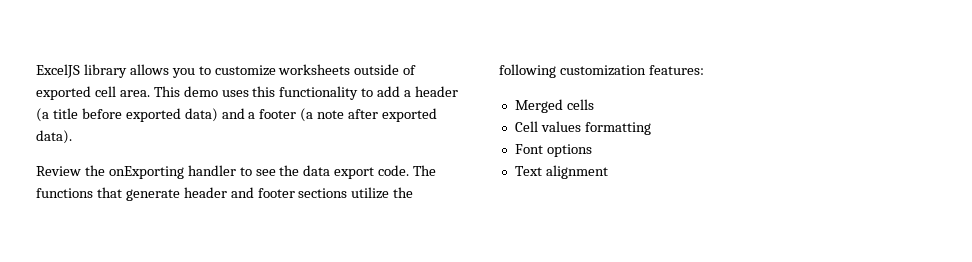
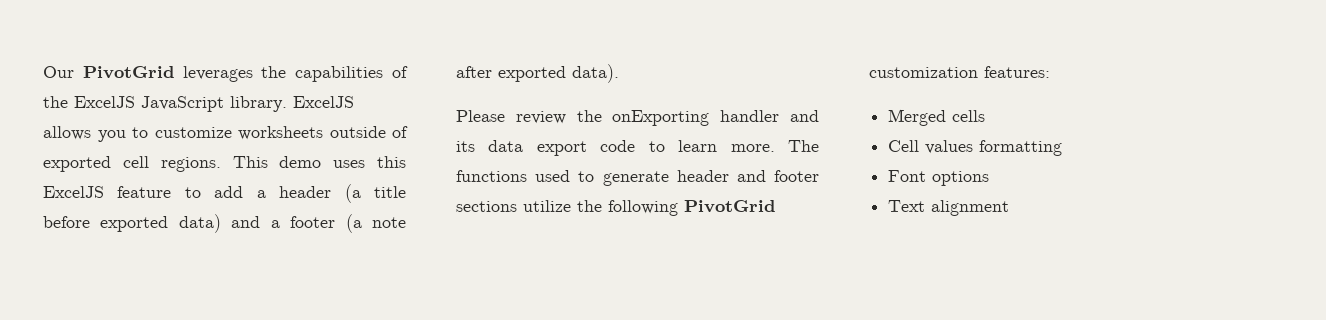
[36,64,127,78] ExcelJS library -> [43,66,409,82] [43,96,354,112] Our PivotGrid leverages the capabilities of the ExcelJS JavaScript library. ExcelJS
[119,90,150,97] area. -> [160,157,221,172] regions.
[279,86,359,100] functionality -> [43,186,172,198] ExcelJS feature
[36,166,81,176] Review -> [456,110,566,124] Please review
[239,165,437,179] [36,187,122,198] to see the data export code. The functions that -> [790,110,819,122] [456,140,819,156] [456,170,595,182] and its data export code to learn more. The functions used to
(556, 71) none -> [684,200,775,213] PivotGrid

